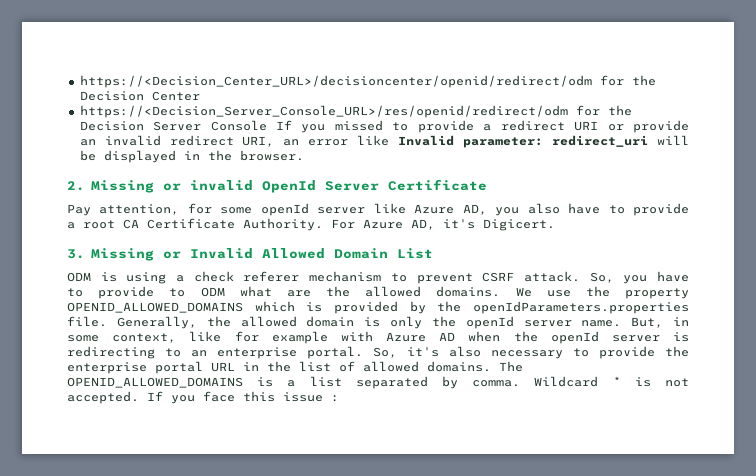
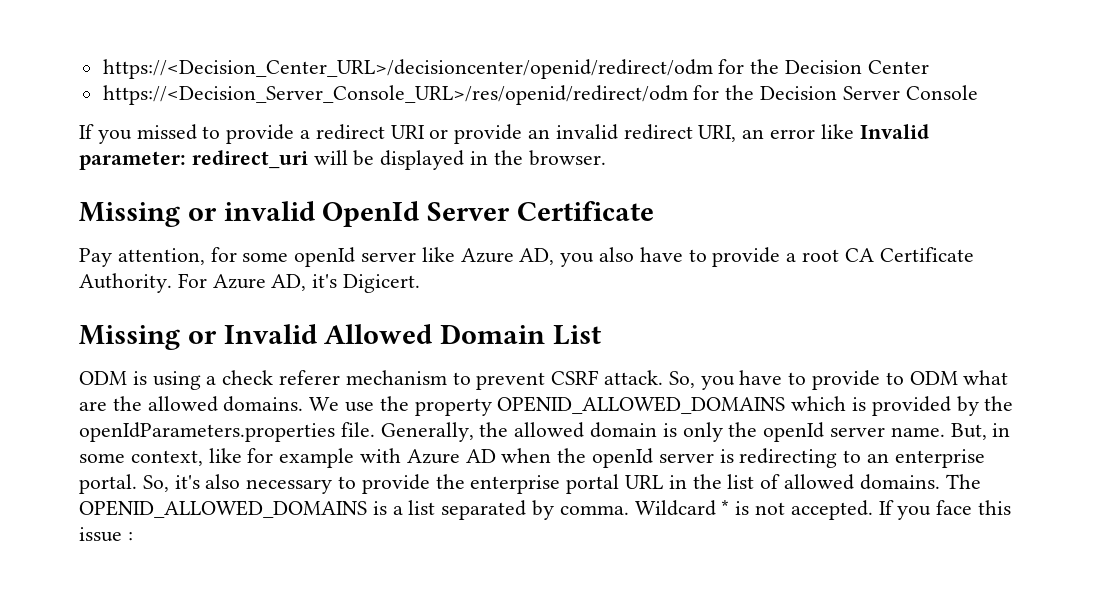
(267, 125) none -> (978, 92) //
[67,181,85,191] 2. -> (606, 158) none
[67,249,85,259] 3. -> (421, 283) none

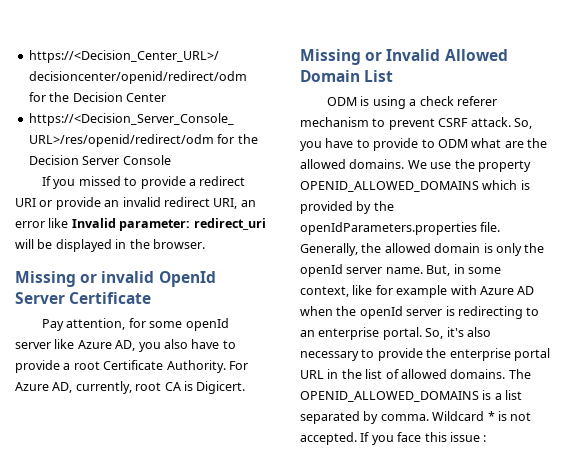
[844,248,874,262] CA -> (100, 365) none
[312,274,338,288] it's -> [75,381,193,394] currently, root CA is

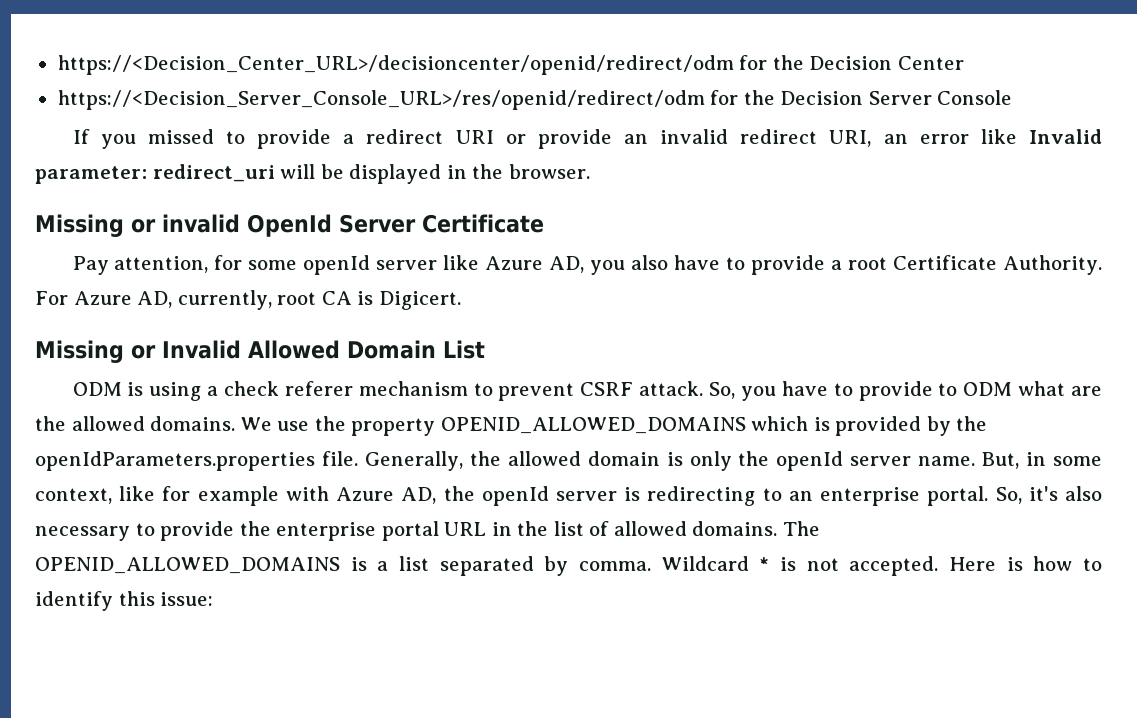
[517,286,535,295] [300,306,333,316] AD when -> [401,487,437,504] AD,
[360,432,487,445] If you face this issue : -> [948,556,1102,571] [35,591,214,611] Here is how to identify this issue:

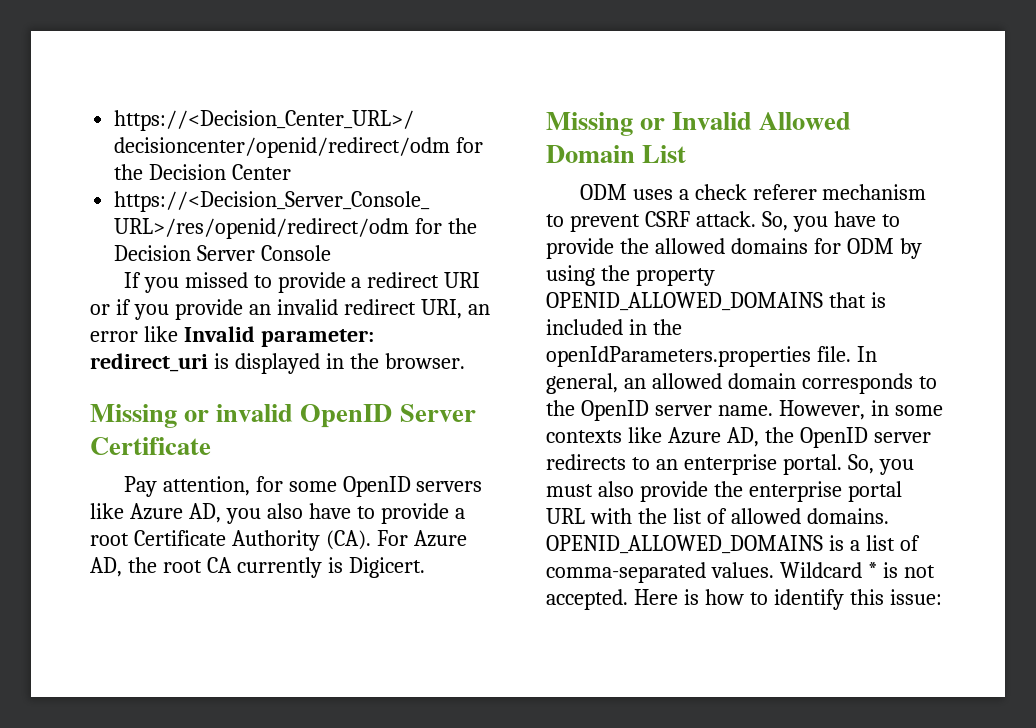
(526, 139) none -> [115,299,169,320] if you
[280,164,344,179] will be -> [213,353,229,369] is
[247,214,332,237] OpenId -> [300,404,393,428] OpenID
[303,255,438,275] openId server -> [342,476,483,497] OpenID servers
[1003,255,1103,275] Authority. -> [231,530,371,551] Authority (CA).
[177,290,272,310] currently, -> [127,557,157,573] the
(352, 298) none -> [236,557,322,578] currently
[127,382,202,401] is using -> [632,189,673,200] uses
[938,381,1103,396] [35,416,988,436] [35,451,844,471] to ODM what are the allowed domains. We use the property OPENID_ALLOWED_DOMAINS which is provided by the openIdParameters.properties file. Generally, the allowed domain is only the openId -> [619,238,922,259] [546,265,715,286] [546,292,886,311] [546,319,682,335] [546,346,877,367] [546,373,937,394] [546,400,649,421] the allowed domains for ODM by using the property OPENID_ALLOWED_DOMAINS that is included in the openIdParameters.properties file. In general, an allowed domain corresponds to the OpenID
[982,452,1020,469] But, -> [778,400,865,420] However,
[35,486,756,506] context, like for example with Azure AD, the openId server is redirecting -> [546,427,931,448] [546,454,626,470] contexts like Azure AD, the OpenID server redirects
[1028,486,1102,501] [35,523,155,541] it's also necessary to -> [878,459,914,475] [546,481,634,497] you must also
[491,522,512,536] in -> [589,508,632,524] with
[782,521,820,536] The -> (889, 516) none
[439,556,652,576] separated by comma. -> [899,535,920,551] [546,562,774,583] of comma-separated values.

